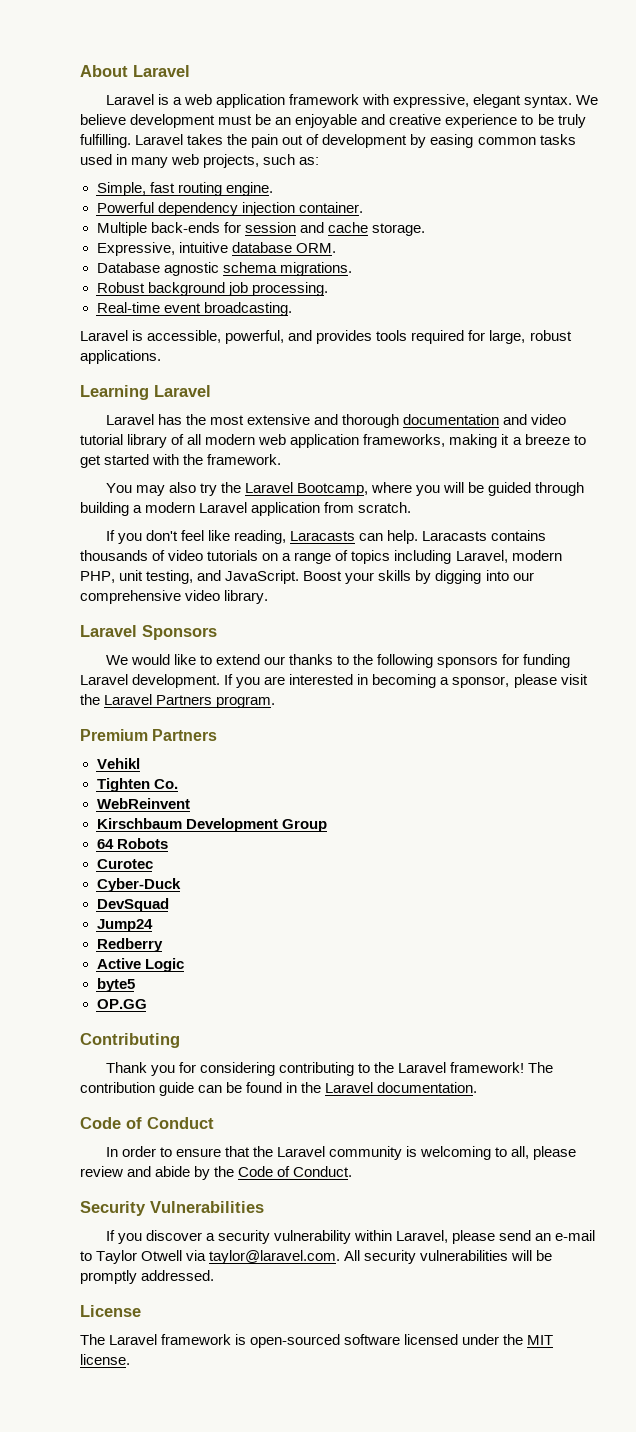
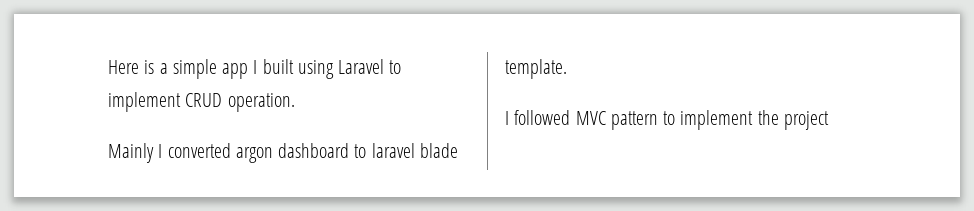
[80,65,190,77] [105,94,599,108] [80,114,586,128] [80,134,576,148] [80,154,320,168] [96,182,273,196] [96,202,363,216] [96,222,425,236] [96,242,336,256] [96,262,352,276] [96,282,328,296] [96,302,292,316] [80,330,572,344] [80,350,161,364] [80,385,211,400] [105,414,567,428] [80,434,586,448] [80,454,282,468] [105,482,585,496] [80,502,412,516] [105,530,547,544] [80,550,562,564] [80,570,534,584] [80,590,269,604] [80,625,217,640] [105,654,571,668] [80,674,588,688] [80,694,276,708] [80,729,218,741] [96,758,140,769] [96,778,178,792] [96,798,190,809] [96,818,327,832] [96,838,168,849] [96,859,153,869] [96,878,181,892] [96,898,169,912] [96,919,153,932] [96,938,163,952] [96,958,184,972] [96,978,135,992] [96,999,147,1009] [80,1033,180,1048] [105,1062,554,1076] [80,1082,478,1096] [80,1117,214,1129] [105,1146,577,1160] [80,1166,353,1180] [80,1201,264,1216] [105,1230,596,1244] [80,1250,553,1264] [80,1270,215,1284] [80,1305,141,1317] [80,1334,554,1348] [80,1354,130,1365] About Laravel // Laravel is a web application framework with expressive, elegant syntax. We believe development must be an enjoyable and creative experience to be truly fulfilling. Laravel takes the pain out of development by easing common tasks used in many web projects, such as: // Simple, fast routing engine. // Powerful dependency injection container. // Multiple back-ends for session and cache storage. // Expressive, intuitive database ORM. // Database agnostic schema migrations. // Robust background job processing. // Real-time event broadcasting. // Laravel is accessible, powerful, and provides tools required for large, robust applications. // Learning Laravel // Laravel has the most extensive and thorough documentation and video tutorial library of all modern web application frameworks, making it a breeze to get started with the framework. // You may also try the Laravel Bootcamp, where you will be guided through building a modern Laravel application from scratch. // If you don't feel like reading, Laracasts can help. Laracasts contains thousands of video tutorials on a range of topics including Laravel, modern PHP, unit testing, and JavaScript. Boost your skills by digging into our comprehensive video library. // Laravel Sponsors // We would like to extend our thanks to the following sponsors for funding Laravel development. If you are interested in becoming a sponsor, please visit the Laravel Partners program. // Premium Partners // Vehikl // Tighten Co. // WebReinvent // Kirschbaum Development Group // 64 Robots // Curotec // Cyber-Duck // DevSquad // Jump24 // Redberry // Active Logic // byte5 // OP.GG // Contributing // Thank you for considering contributing to the Laravel framework! The contribution guide can be found in the Laravel documentation. // Code of Conduct // In order to ensure that the Laravel community is welcoming to all, please review and abide by the Code of Conduct. // Security Vulnerabilities // If you discover a security vulnerability within Laravel, please send an e-mail to Taylor Otwell via taylor@laravel.com. All security vulnerabilities will be promptly addressed. // License // The Laravel framework is open-sourced software licensed under the MIT license. -> [108,59,402,79] [108,92,295,112] [108,143,458,163] [505,59,567,79] [505,110,829,130] Here is a simple app I built using Laravel to implement CRUD operation. // Mainly I converted argon dashboard to laravel blade template. // I followed MVC pattern to implement the project

